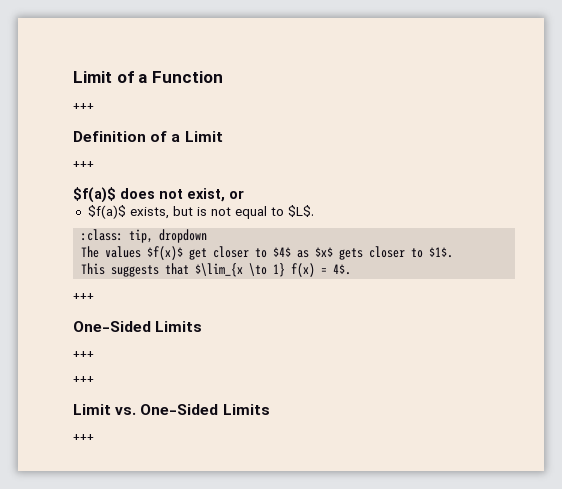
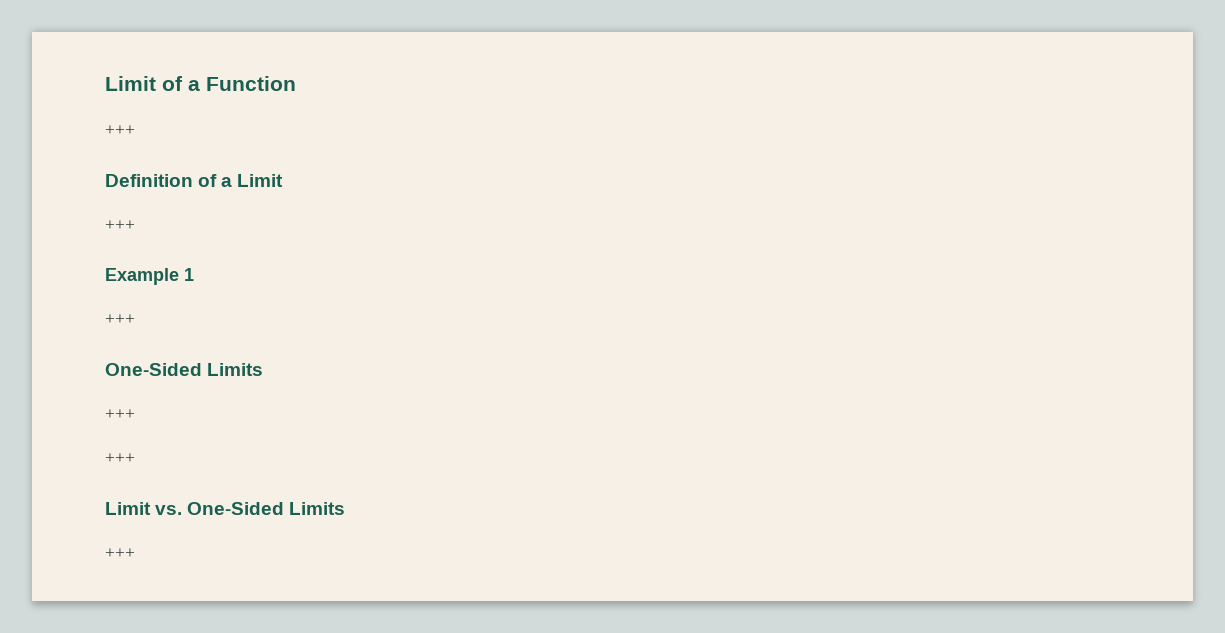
[73,187,244,203] [87,205,314,219] [81,229,208,243] [81,246,454,260] [81,263,352,277] $f(a)$ does not exist, or // $f(a)$ exists, but is not equal to $L$. // :class: tip, dropdown // The values $f(x)$ get closer to $4$ as $x$ gets closer to $1$. // This suggests that $\lim_{x \to 1} f(x) = 4$. -> [105,268,194,285] Example 1

